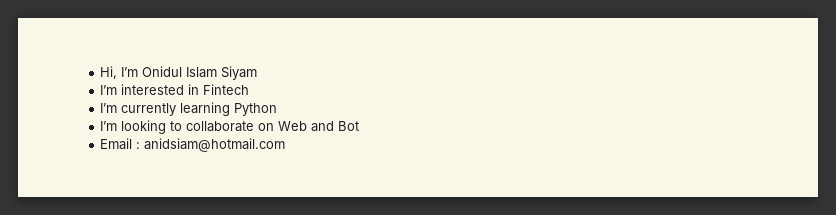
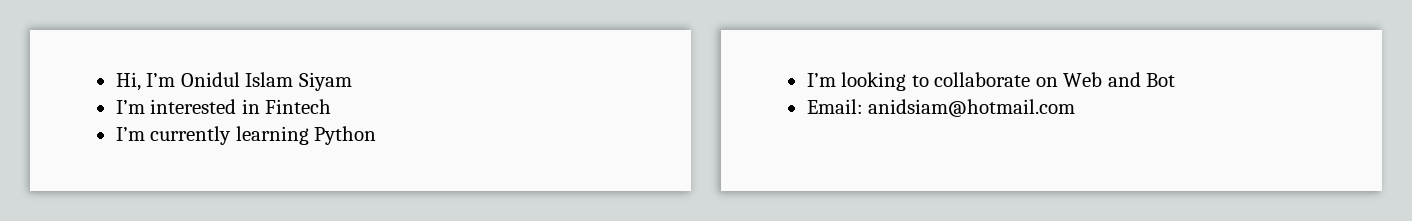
[100,138,141,150] Email : -> [806,99,863,114] Email:

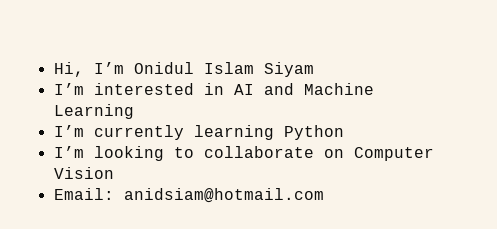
[265,99,332,114] Fintech -> [233,83,374,95] [53,104,134,119] AI and Machine Learning
[1063,72,1176,87] Web and Bot -> [353,147,434,161] [53,167,114,179] Computer Vision

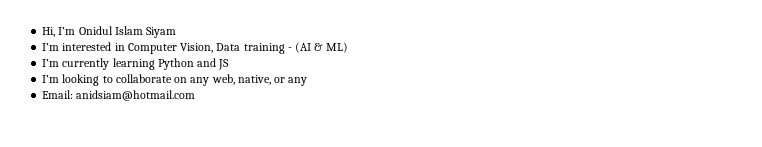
[233,83,374,95] [53,104,134,119] AI and Machine Learning -> [127,42,348,54] Computer Vision, Data training - (AI & ML)
(344, 132) none -> [197,58,230,70] and JS
[353,147,434,161] [53,167,114,179] Computer Vision -> [190,74,308,86] any web, native, or any

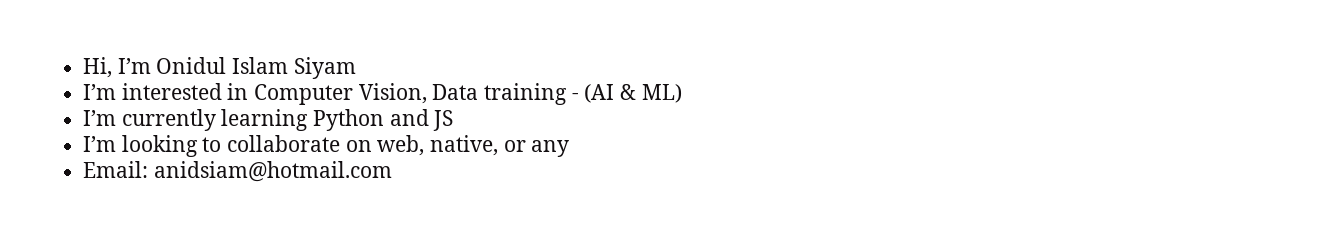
[190,77,210,86] any -> (372, 146) none

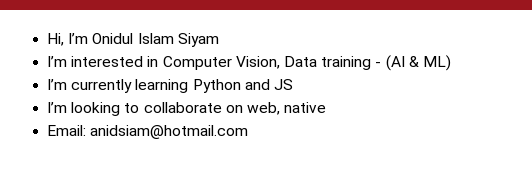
[430,135,570,157] native, or any -> [284,102,327,113] native

